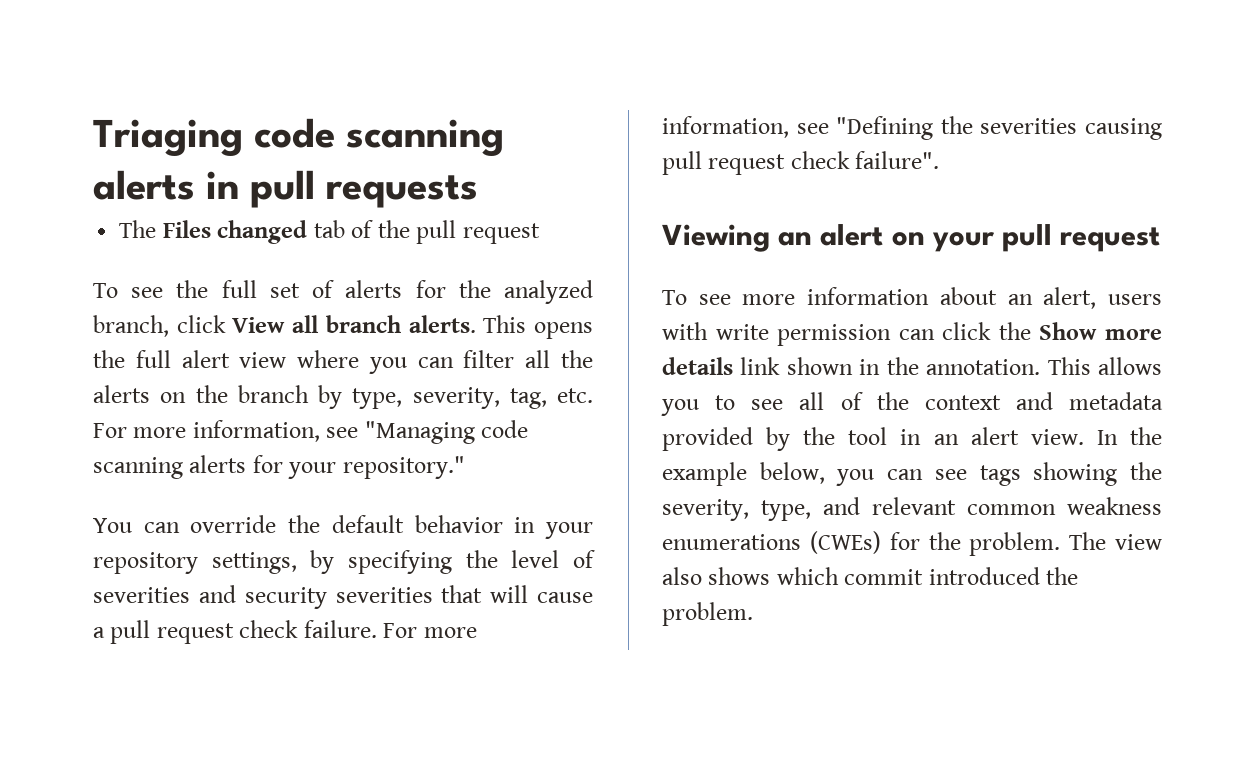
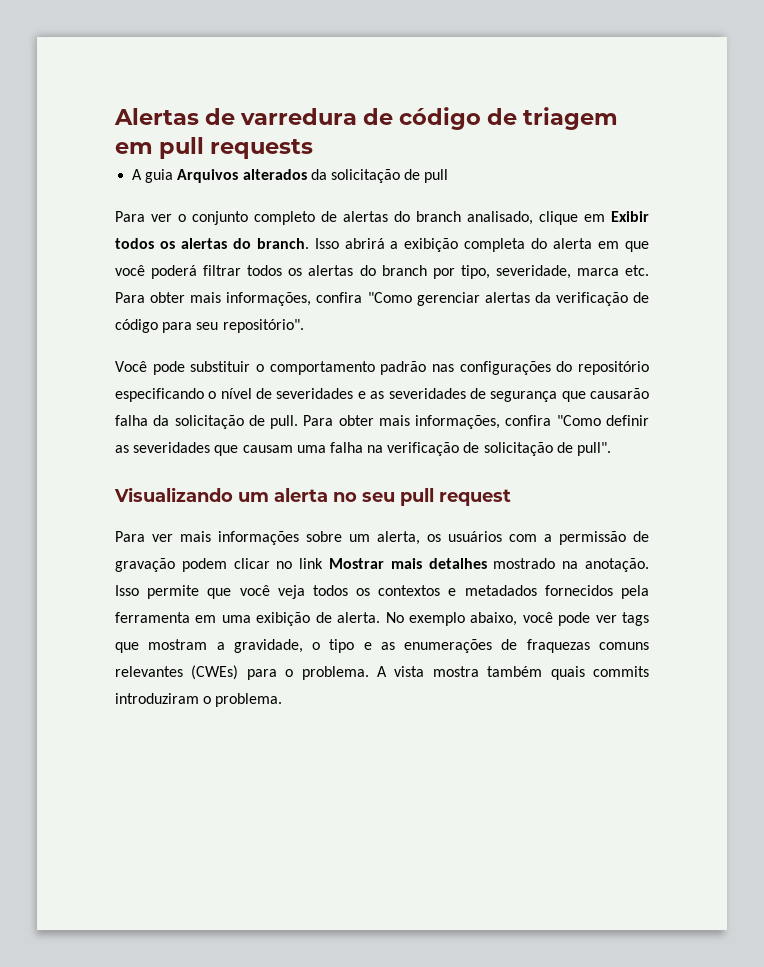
[93,118,505,156] [93,170,479,208] [119,220,540,244] [93,280,593,304] [93,315,593,339] [93,350,593,374] [93,385,593,409] [93,420,529,444] [93,455,465,479] [93,515,593,539] [93,550,595,574] [93,585,593,609] [93,620,477,644] [662,116,1162,140] [662,151,940,175] [662,224,1161,252] [662,287,1162,309] [662,322,1162,346] [662,357,1162,375] [661,392,1163,416] [662,427,1162,451] [662,462,1162,486] [662,497,1162,521] [662,531,1162,556] [662,567,1079,585] [662,602,753,626] Triaging code scanning alerts in pull requests // The Files changed tab of the pull request // To see the full set of alerts for the analyzed branch, click View all branch alerts. This opens the full alert view where you can filter all the alerts on the branch by type, severity, tag, etc. For more information, see "Managing code scanning alerts for your repository." // You can override the default behavior in your repository settings, by specifying the level of severities and security severities that will cause a pull request check failure. For more information, see "Defining the severities causing pull request check failure". // Viewing an alert on your pull request // To see more information about an alert, users with write permission can click the Show more details link shown in the annotation. This allows you to see all of the context and metadata provided by the tool in an alert view. In the example below, you can see tags showing the severity, type, and relevant common weakness enumerations (CWEs) for the problem. The view also shows which commit introduced the problem. -> [114,107,619,130] [115,137,314,159] [132,169,449,183] [115,211,649,225] [115,238,649,252] [115,265,649,279] [115,292,650,306] [115,319,304,333] [115,361,650,375] [115,388,650,402] [115,415,649,429] [115,442,612,456] [114,487,511,506] [115,531,649,545] [115,558,649,572] [115,585,649,599] [115,612,650,626] [115,639,649,653] [115,665,649,680] [115,693,283,707] Alertas de varredura de código de triagem em pull requests // A guia Arquivos alterados da solicitação de pull // Para ver o conjunto completo de alertas do branch analisado, clique em Exibir todos os alertas do branch. Isso abrirá a exibição completa do alerta em que você poderá filtrar todos os alertas do branch por tipo, severidade, marca etc. Para obter mais informações, confira "Como gerenciar alertas da verificação de código para seu repositório". // Você pode substituir o comportamento padrão nas configurações do repositório especificando o nível de severidades e as severidades de segurança que causarão falha da solicitação de pull. Para obter mais informações, confira "Como definir as severidades que causam uma falha na verificação de solicitação de pull". // Visualizando um alerta no seu pull request // Para ver mais informações sobre um alerta, os usuários com a permissão de gravação podem clicar no link Mostrar mais detalhes mostrado na anotação. Isso permite que você veja todos os contextos e metadados fornecidos pela ferramenta em uma exibição de alerta. No exemplo abaixo, você pode ver tags que mostram a gravidade, o tipo e as enumerações de fraquezas comuns relevantes (CWEs) para o problema. A vista mostra também quais commits introduziram o problema.

